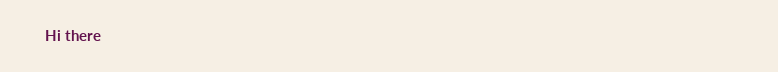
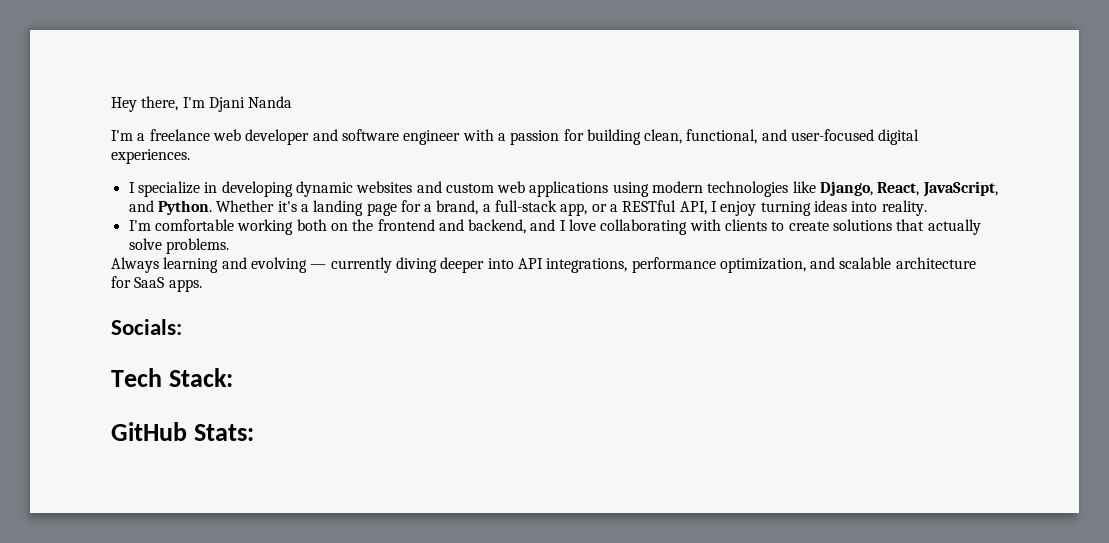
[45,30,101,41] Hi there -> [111,96,293,112] [111,129,920,145] [111,149,190,164] [128,181,998,197] [128,200,927,216] [128,219,981,235] [128,238,229,254] [111,257,976,273] [111,276,202,292] [111,319,182,335] [111,368,234,387] [111,422,255,441] Hey there, I'm Djani Nanda // I'm a freelance web developer and software engineer with a passion for building clean, functional, and user-focused digital experiences. // I specialize in developing dynamic websites and custom web applications using modern technologies like Django, React, JavaScript, and Python. Whether it's a landing page for a brand, a full-stack app, or a RESTful API, I enjoy turning ideas into reality. // I'm comfortable working both on the frontend and backend, and I love collaborating with clients to create solutions that actually solve problems. // Always learning and evolving — currently diving deeper into API integrations, performance optimization, and scalable architecture for SaaS apps. // Socials: // Tech Stack: // GitHub Stats:

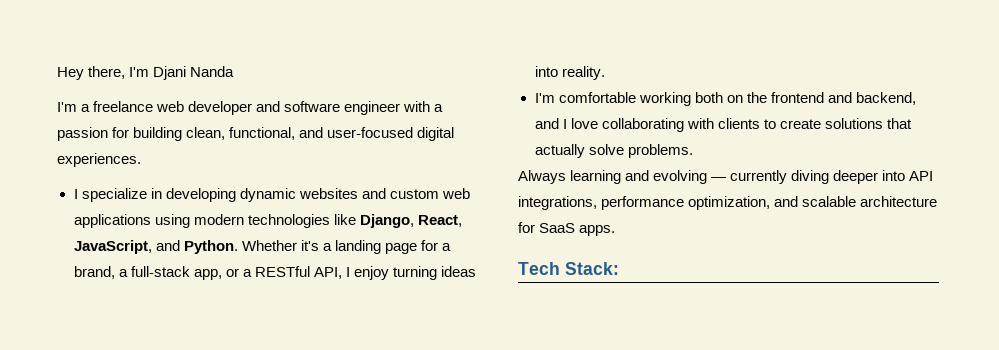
[111,319,182,335] // Socials: -> (616, 230) none
[111,422,255,441] // GitHub Stats: -> (619, 268) none

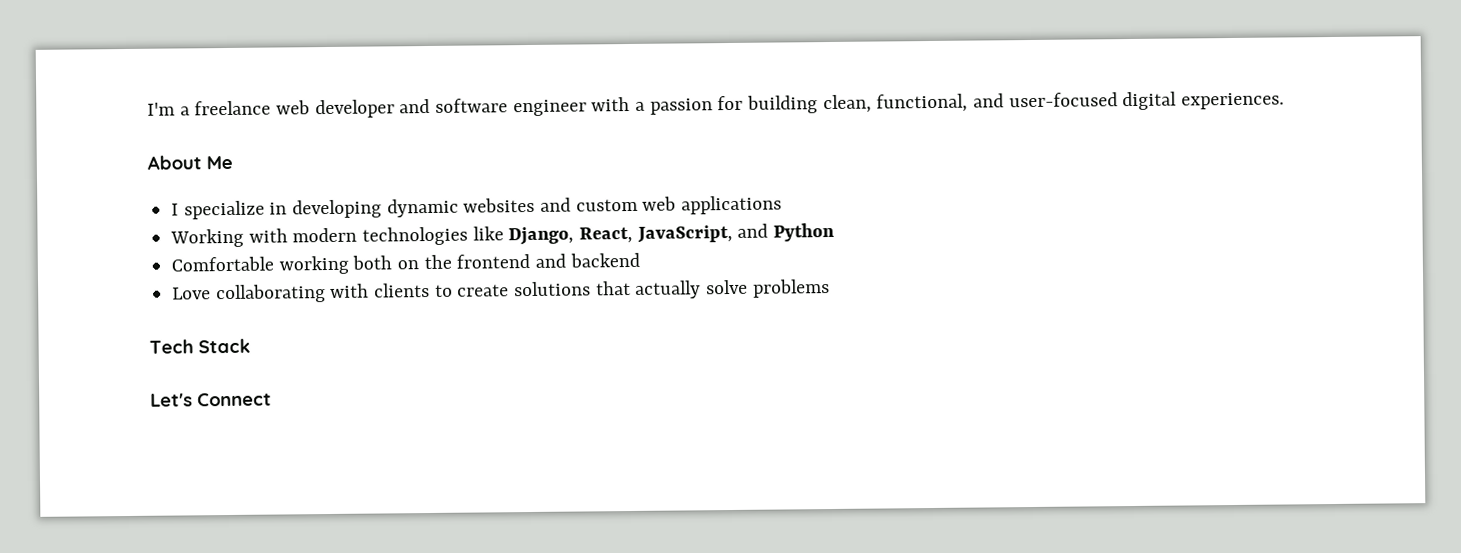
[57,66,235,80] Hey there, I'm Djani Nanda // -> (147, 109) none
(141, 160) none -> [147,155,233,170] // About Me
[154,214,190,228] using -> [170,228,288,248] // Working with
[183,240,451,254] [73,266,477,280] [534,66,605,80] [534,92,636,103] Python. Whether it's a landing page for a brand, a full-stack app, or a RESTful API, I enjoy turning ideas into reality. // I'm comfortable -> [773,222,836,242] [171,256,275,272] Python // Comfortable
[855,92,916,105] [534,118,598,129] backend, and I love -> [569,252,640,268] [172,287,212,300] backend // Love
[627,144,693,158] [518,170,934,184] [518,196,938,210] [518,222,616,236] [518,262,619,275] problems. // Always learning and evolving — currently diving deeper into API integrations, performance optimization, and scalable architecture for SaaS apps. // Tech Stack: -> [752,279,830,298] [149,338,251,354] [150,392,272,407] problems // Tech Stack // Let's Connect

